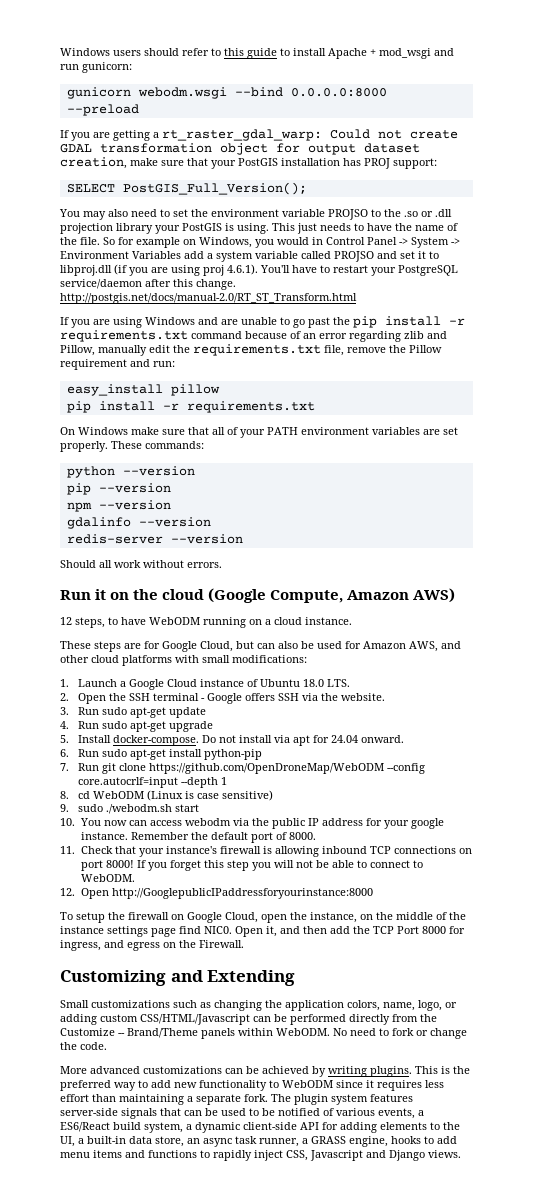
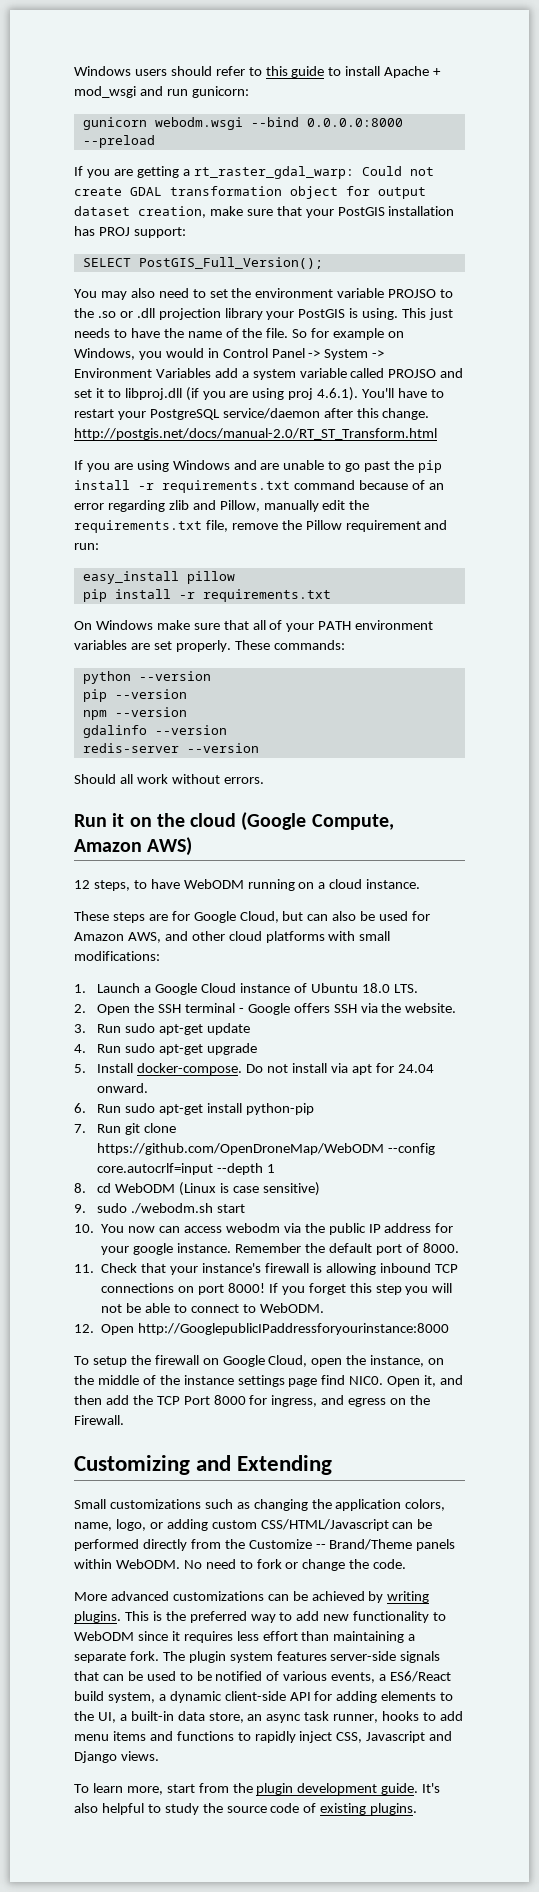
[302,1136,388,1147] a GRASS engine, -> (379, 1718) none
(461, 1154) none -> [74,1783,441,1795] [74,1803,418,1815] // To learn more, start from the plugin development guide. It's also helpful to study the source code of existing plugins.

